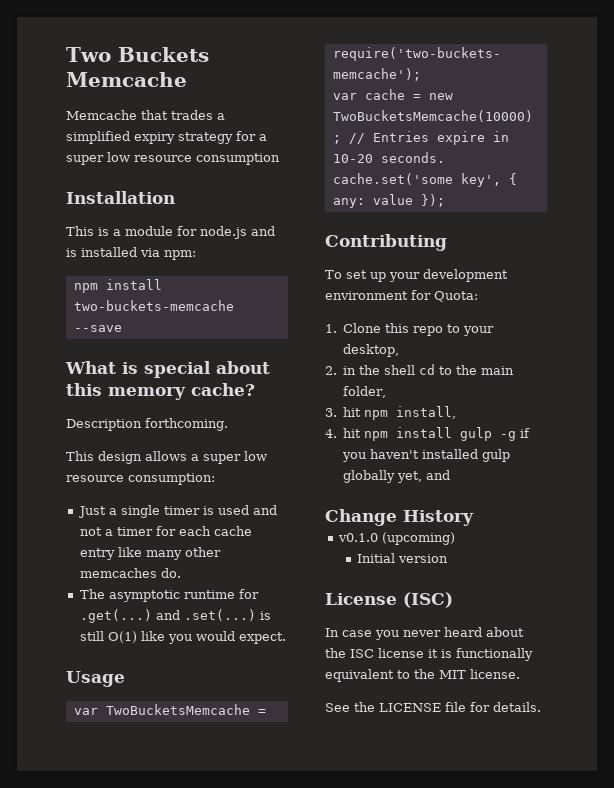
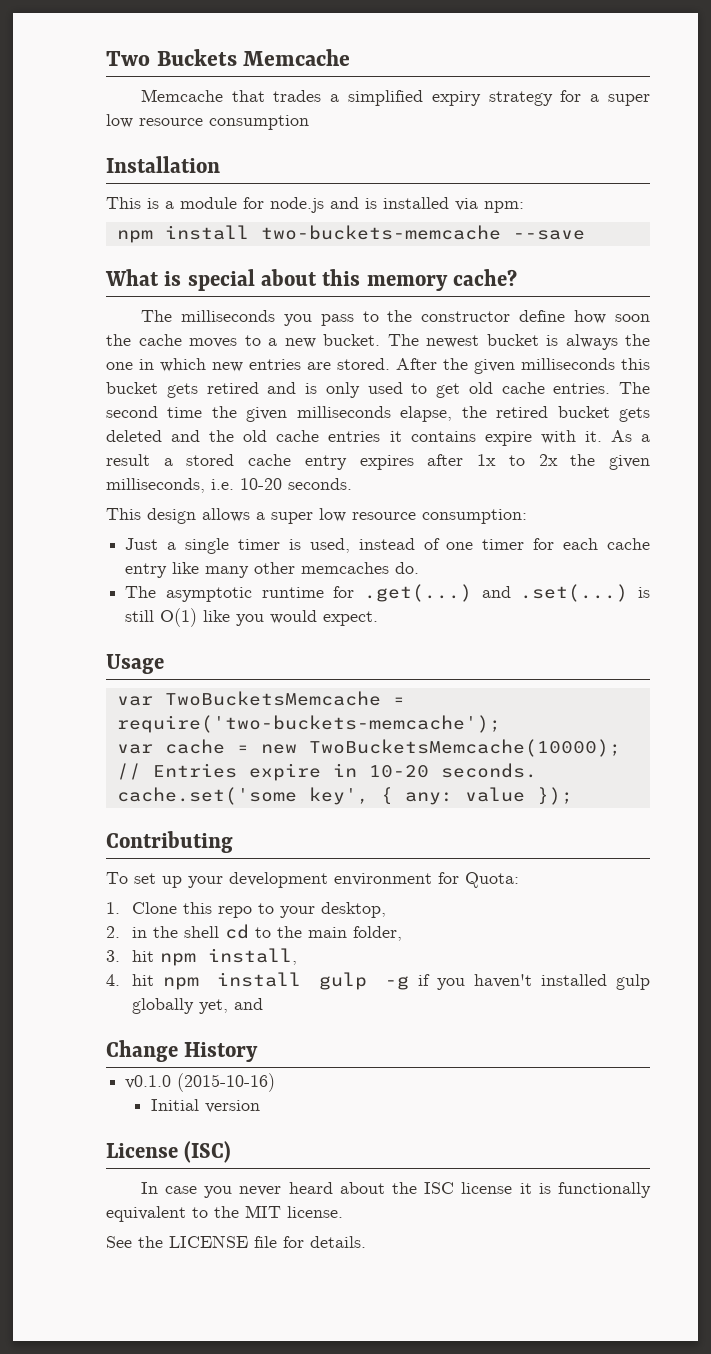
[66,418,228,431] Description forthcoming. -> [140,310,650,326] [106,334,650,350] [106,358,650,374] [106,382,650,398] [106,406,651,422] [106,430,650,446] [106,454,651,470] [106,478,352,493] The milliseconds you pass to the constructor define how soon the cache moves to a new bucket. The newest bucket is always the one in which new entries are stored. After the given milliseconds this bucket gets retired and is only used to get old cache entries. The second time the given milliseconds elapse, the retired bucket gets deleted and the old cache entries it contains expire with it. As a result a stored cache entry expires after 1x to 2x the given milliseconds, i.e. 10-20 seconds.
[217,505,277,515] [79,527,113,536] used and not a -> [309,538,474,553] used, instead of one
[381,532,455,545] (upcoming) -> [177,1073,276,1092] (2015-10-16)

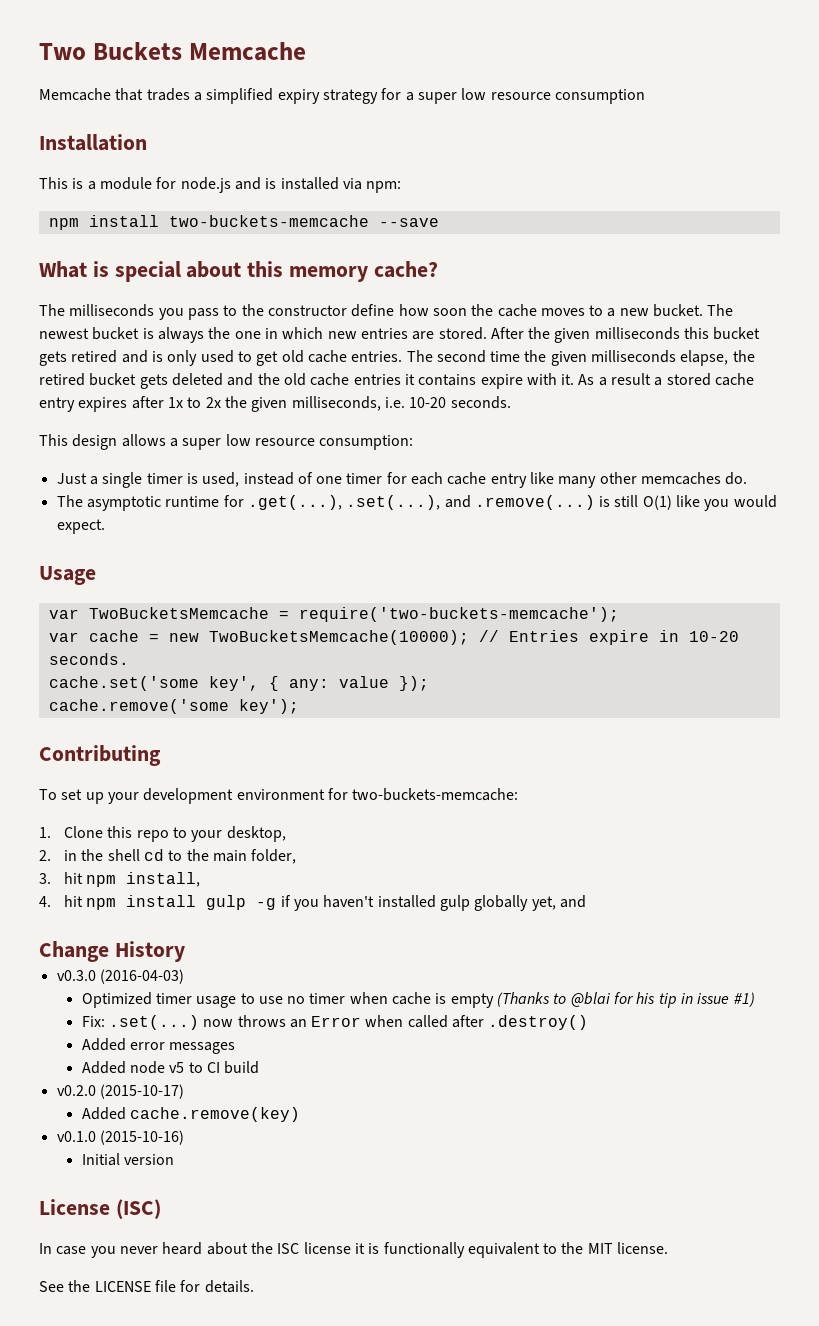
[363,584,629,602] .get(...) and .set(...) -> [247,495,595,510] .get(...), .set(...), and .remove(...)
(573, 796) none -> [48,699,299,714] // cache.remove('some key');
[465,872,519,888] Quota: -> [352,788,519,801] two-buckets-memcache:
(259, 1052) none -> [56,969,184,984] [81,992,755,1008] [81,1015,589,1030] [81,1038,236,1054] [81,1061,260,1074] [56,1084,184,1099] [81,1107,300,1122] // v0.3.0 (2016-04-03) // Optimized timer usage to use no timer when cache is empty (Thanks to @blai for his tip in issue #1) // Fix: .set(...) now throws an Error when called after .destroy() // Added error messages // Added node v5 to CI build // v0.2.0 (2015-10-17) // Added cache.remove(key)

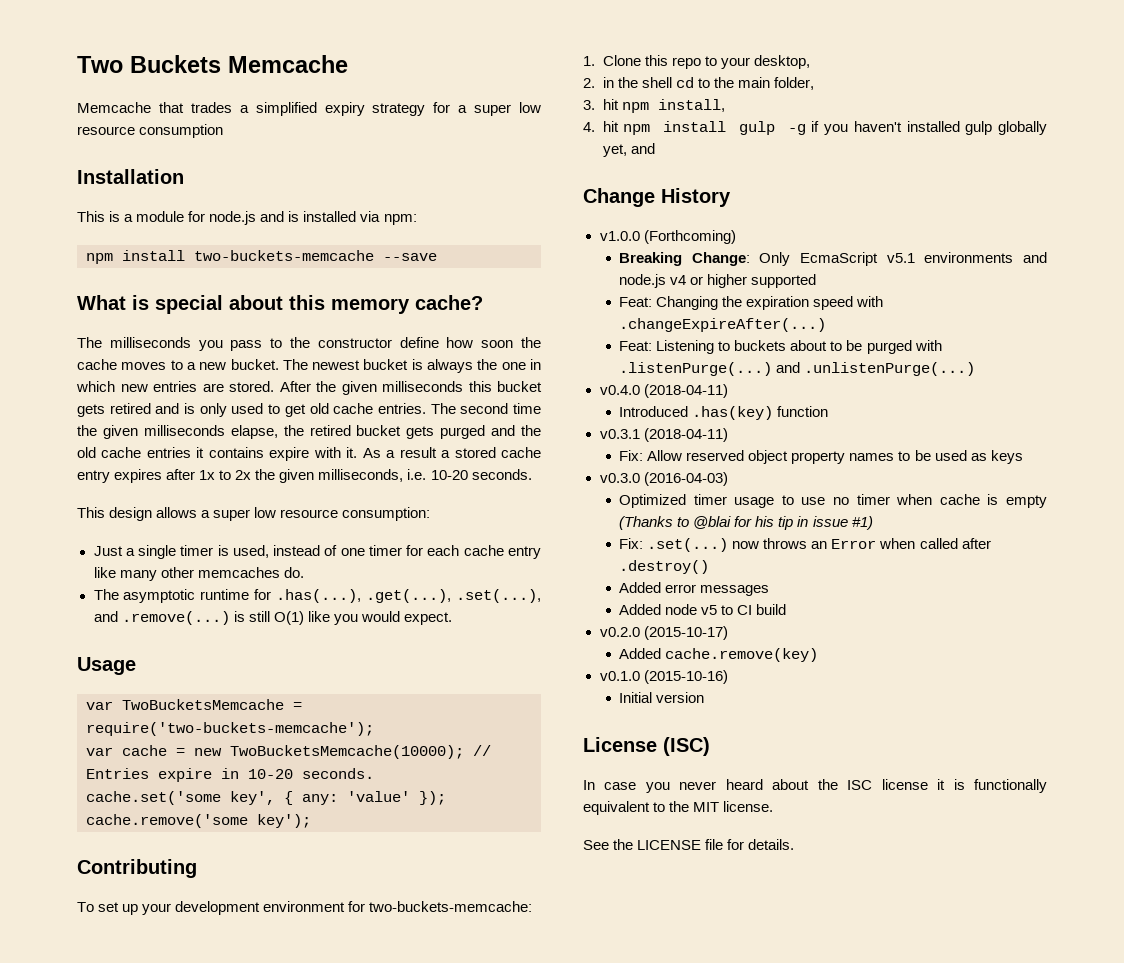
[171,373,223,386] deleted -> [440,425,486,439] purged
(244, 501) none -> [276,589,362,603] .has(...),
[338,676,389,688] value -> [347,791,410,802] 'value'
(185, 951) none -> [599,230,736,244] [619,252,1047,266] [619,274,817,288] [619,296,884,310] [619,318,827,332] [619,340,942,354] [619,362,976,376] [599,384,728,398] [619,406,829,420] [599,428,728,442] [619,450,1023,464] // v1.0.0 (Forthcoming) // Breaking Change: Only EcmaScript v5.1 environments and node.js v4 or higher supported // Feat: Changing the expiration speed with .changeExpireAfter(...) // Feat: Listening to buckets about to be purged with .listenPurge(...) and .unlistenPurge(...) // v0.4.0 (2018-04-11) // Introduced .has(key) function // v0.3.1 (2018-04-11) // Fix: Allow reserved object property names to be used as keys

